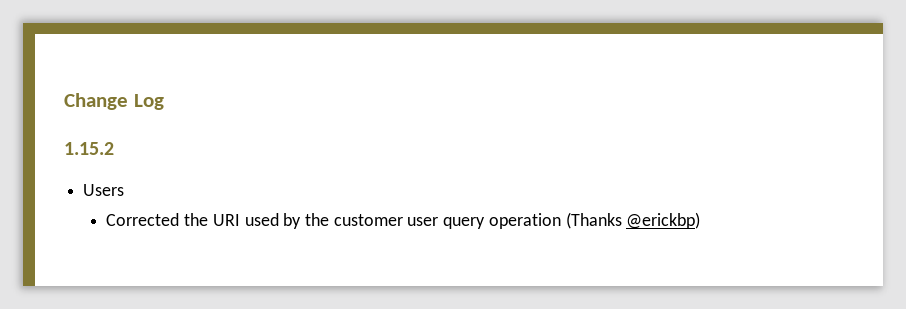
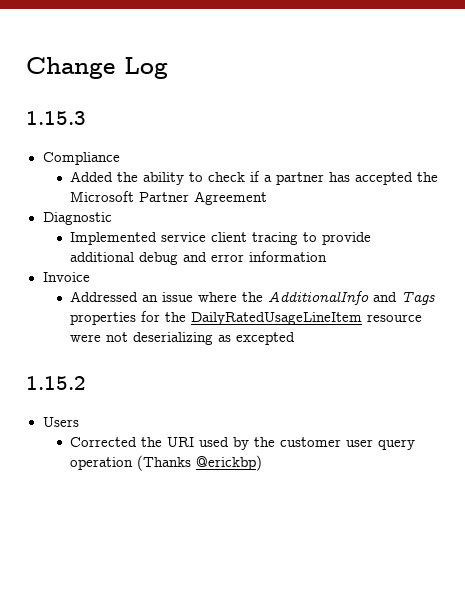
(164, 102) none -> [26,111,86,125] [42,152,120,165] [70,171,439,185] [70,191,268,205] [42,212,112,225] [70,232,372,245] [70,251,328,265] [42,272,90,282] [70,291,436,305] [70,311,423,325] [70,332,296,345] // 1.15.3 // Compliance // Added the ability to check if a partner has accepted the Microsoft Partner Agreement // Diagnostic // Implemented service client tracing to provide additional debug and error information // Invoice // Addressed an issue where the AdditionalInfo and Tags properties for the DailyRatedUsageLineItem resource were not deserializing as excepted

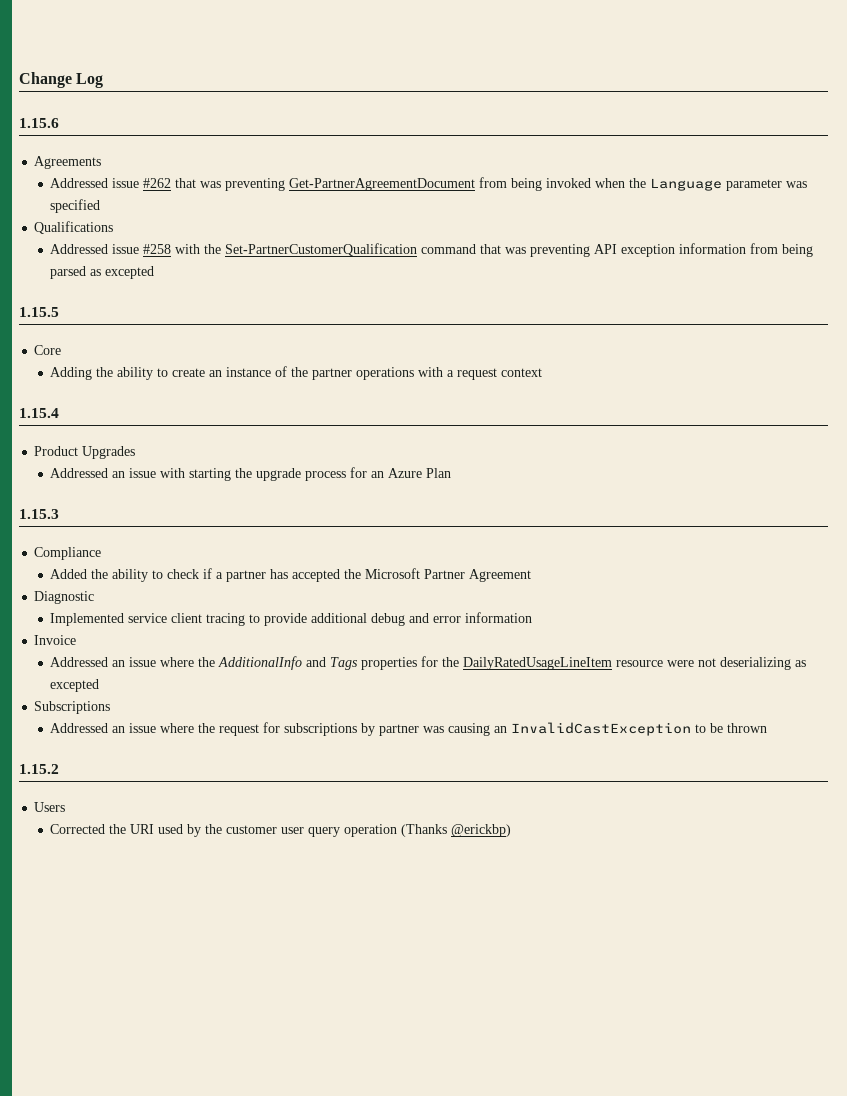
(168, 68) none -> [19,118,59,128] [34,156,102,169] [50,177,808,191] [50,199,101,213] [34,221,114,234] [50,243,814,257] [50,266,155,279] [19,307,59,317] [34,345,62,355] [50,366,543,380] [19,408,59,418] [34,446,136,459] [50,467,452,481] // 1.15.6 // Agreements // Addressed issue #262 that was preventing Get-PartnerAgreementDocument from being invoked when the Language parameter was specified // Qualifications // Addressed issue #258 with the Set-PartnerCustomerQualification command that was preventing API exception information from being parsed as excepted // 1.15.5 // Core // Adding the ability to create an instance of the partner operations with a request context // 1.15.4 // Product Upgrades // Addressed an issue with starting the upgrade process for an Azure Plan
(296, 338) none -> [34,701,111,714] [50,722,768,736] // Subscriptions // Addressed an issue where the request for subscriptions by partner was causing an InvalidCastException to be thrown

